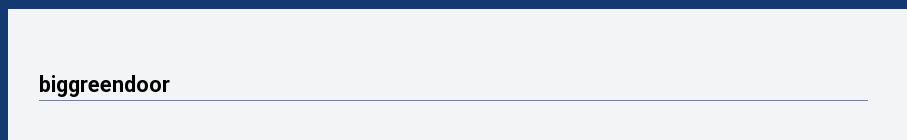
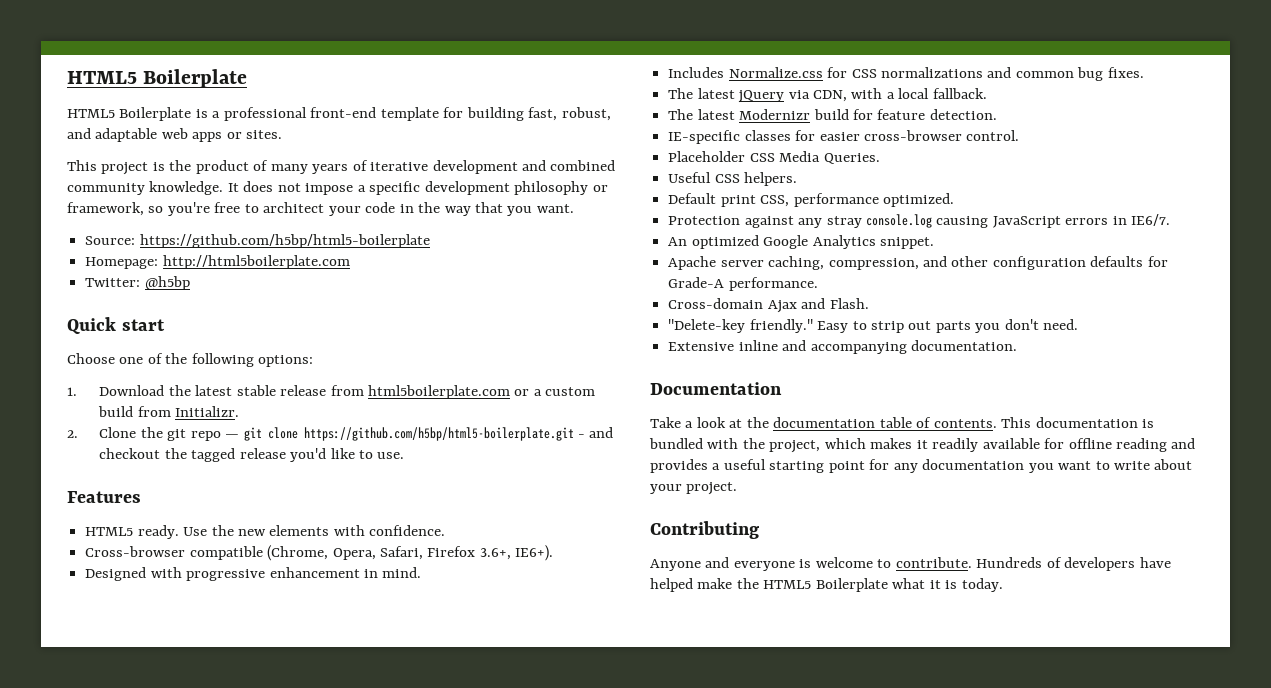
[39,75,170,97] biggreendoor -> [67,69,248,88] [67,107,611,121] [67,128,283,142] [67,160,616,175] [67,181,608,195] [67,202,574,216] [85,234,430,248] [85,255,350,269] [85,276,190,290] [67,317,165,334] [67,353,314,367] [67,385,596,399] [98,406,240,417] [67,427,614,441] [99,448,405,462] [67,491,141,503] [85,525,446,539] [85,545,554,561] [85,567,422,581] [668,67,1144,81] [668,88,987,103] [668,109,997,120] [668,130,1020,144] [668,151,880,164] [668,172,798,186] [668,193,954,207] [668,214,1171,228] [668,235,934,249] [668,256,1168,270] [668,277,818,291] [668,298,869,313] [668,319,1079,333] [668,340,1017,354] [650,382,782,395] [650,417,1155,428] [649,438,1196,453] [650,459,1193,473] [650,482,738,495] [650,521,759,539] [650,557,1171,571] [650,578,1003,592] HTML5 Boilerplate // HTML5 Boilerplate is a professional front-end template for building fast, robust, and adaptable web apps or sites. // This project is the product of many years of iterative development and combined community knowledge. It does not impose a specific development philosophy or framework, so you're free to architect your code in the way that you want. // Source: https://github.com/h5bp/html5-boilerplate // Homepage: http://html5boilerplate.com // Twitter: @h5bp // Quick start // Choose one of the following options: // 1. Download the latest stable release from html5boilerplate.com or a custom build from Initializr. // 2. Clone the git repo — git clone https://github.com/h5bp/html5-boilerplate.git - and checkout the tagged release you'd like to use. // Features // HTML5 ready. Use the new elements with confidence. // Cross-browser compatible (Chrome, Opera, Safari, Firefox 3.6+, IE6+). // Designed with progressive enhancement in mind. // Includes Normalize.css for CSS normalizations and common bug fixes. // The latest jQuery via CDN, with a local fallback. // The latest Modernizr build for feature detection. // IE-specific classes for easier cross-browser control. // Placeholder CSS Media Queries. // Useful CSS helpers. // Default print CSS, performance optimized. // Protection against any stray console.log causing JavaScript errors in IE6/7. // An optimized Google Analytics snippet. // Apache server caching, compression, and other configuration defaults for Grade-A performance. // Cross-domain Ajax and Flash. // "Delete-key friendly." Easy to strip out parts you don't need. // Extensive inline and accompanying documentation. // Documentation // Take a look at the documentation table of contents. This documentation is bundled with the project, which makes it readily available for offline reading and provides a useful starting point for any documentation you want to write about your project. // Contributing // Anyone and everyone is welcome to contribute. Hundreds of developers have helped make the HTML5 Boilerplate what it is today.

